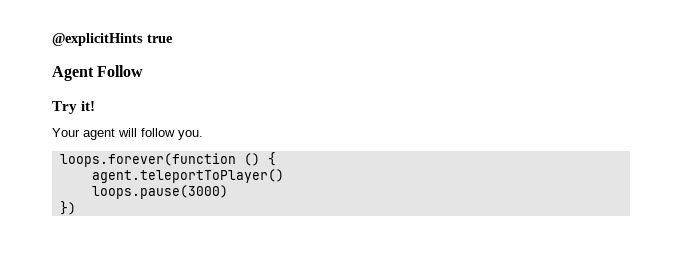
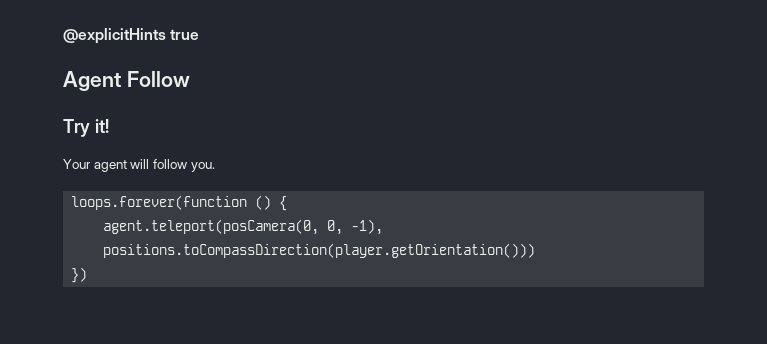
[91,169,284,183] [91,185,228,199] agent.teleportToPlayer() // loops.pause(3000) -> [103,219,384,235] [103,243,536,258] agent.teleport(posCamera(0, 0, -1), positions.toCompassDirection(player.getOrientation()))

